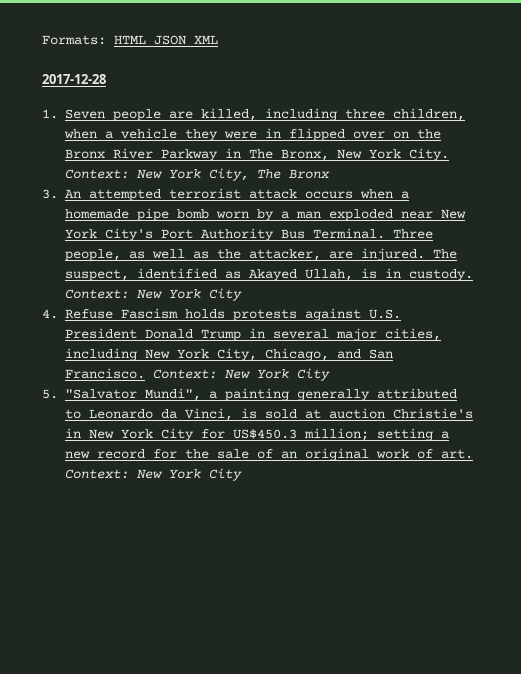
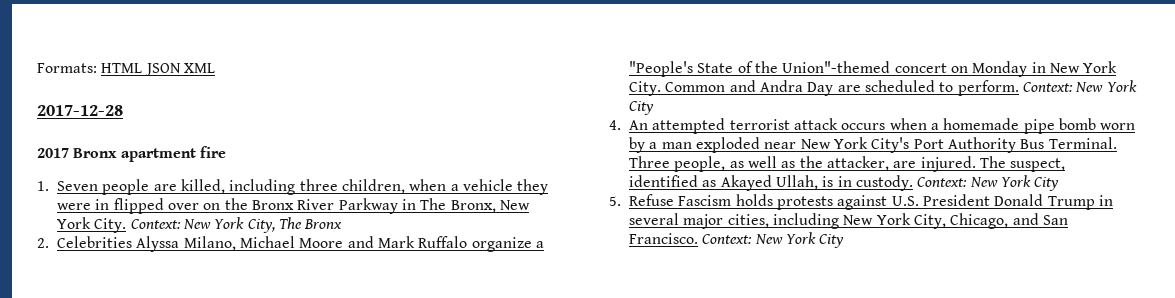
(106, 79) none -> [37,146,226,162] // 2017 Bronx apartment fire
[42,189,58,199] 3. -> [37,236,544,252] [629,61,1118,77] [629,80,1137,96] [629,101,654,115] [609,120,621,130] 2. Celebrities Alyssa Milano, Michael Moore and Mark Ruffalo organize a "People's State of the Union"-themed concert on Monday in New York City. Common and Andra Day are scheduled to perform. Context: New York City // 4.
[42,309,58,319] 4. -> [609,196,621,206] 5.
[42,388,457,401] [65,408,473,421] [65,428,449,441] [65,448,473,461] [65,468,242,481] // 5. "Salvator Mundi", a painting generally attributed to Leonardo da Vinci, is sold at auction Christie's in New York City for US$450.3 million; setting a new record for the sale of an original work of art. Context: New York City -> (845, 241) none

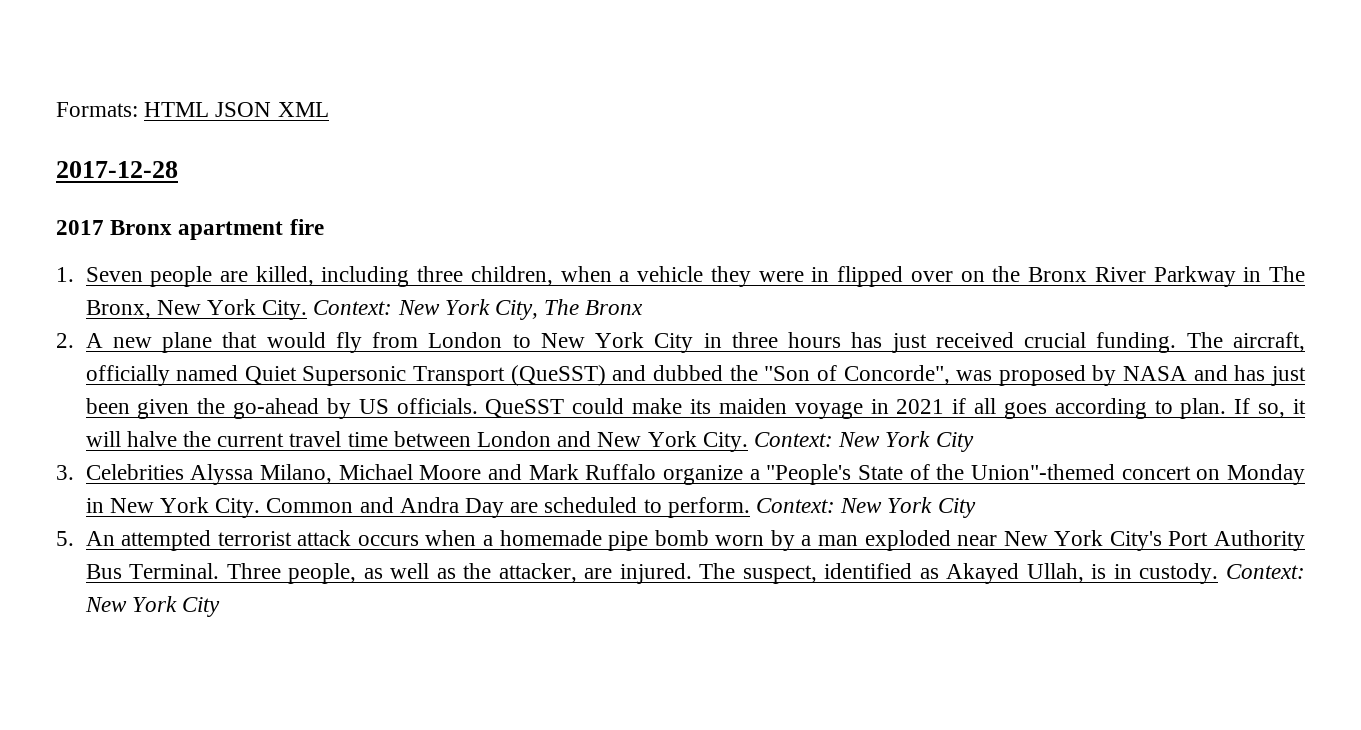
(49, 243) none -> [85,332,1306,353] [85,365,1307,386] [85,398,1306,419] [85,431,974,452] [56,465,74,480] A new plane that would fly from London to New York City in three hours has just received crucial funding. The aircraft, officially named Quiet Supersonic Transport (QueSST) and dubbed the "Son of Concorde", was proposed by NASA and has just been given the go-ahead by US officials. QueSST could make its maiden voyage in 2021 if all goes according to plan. If so, it will halve the current travel time between London and New York City. Context: New York City // 3.
[609,120,621,130] 4. -> [56,531,74,546] 5.
[609,194,1113,210] [629,213,1068,229] [629,232,845,248] // 5. Refuse Fascism holds protests against U.S. President Donald Trump in several major cities, including New York City, Chicago, and San Francisco. Context: New York City -> (220, 607) none

